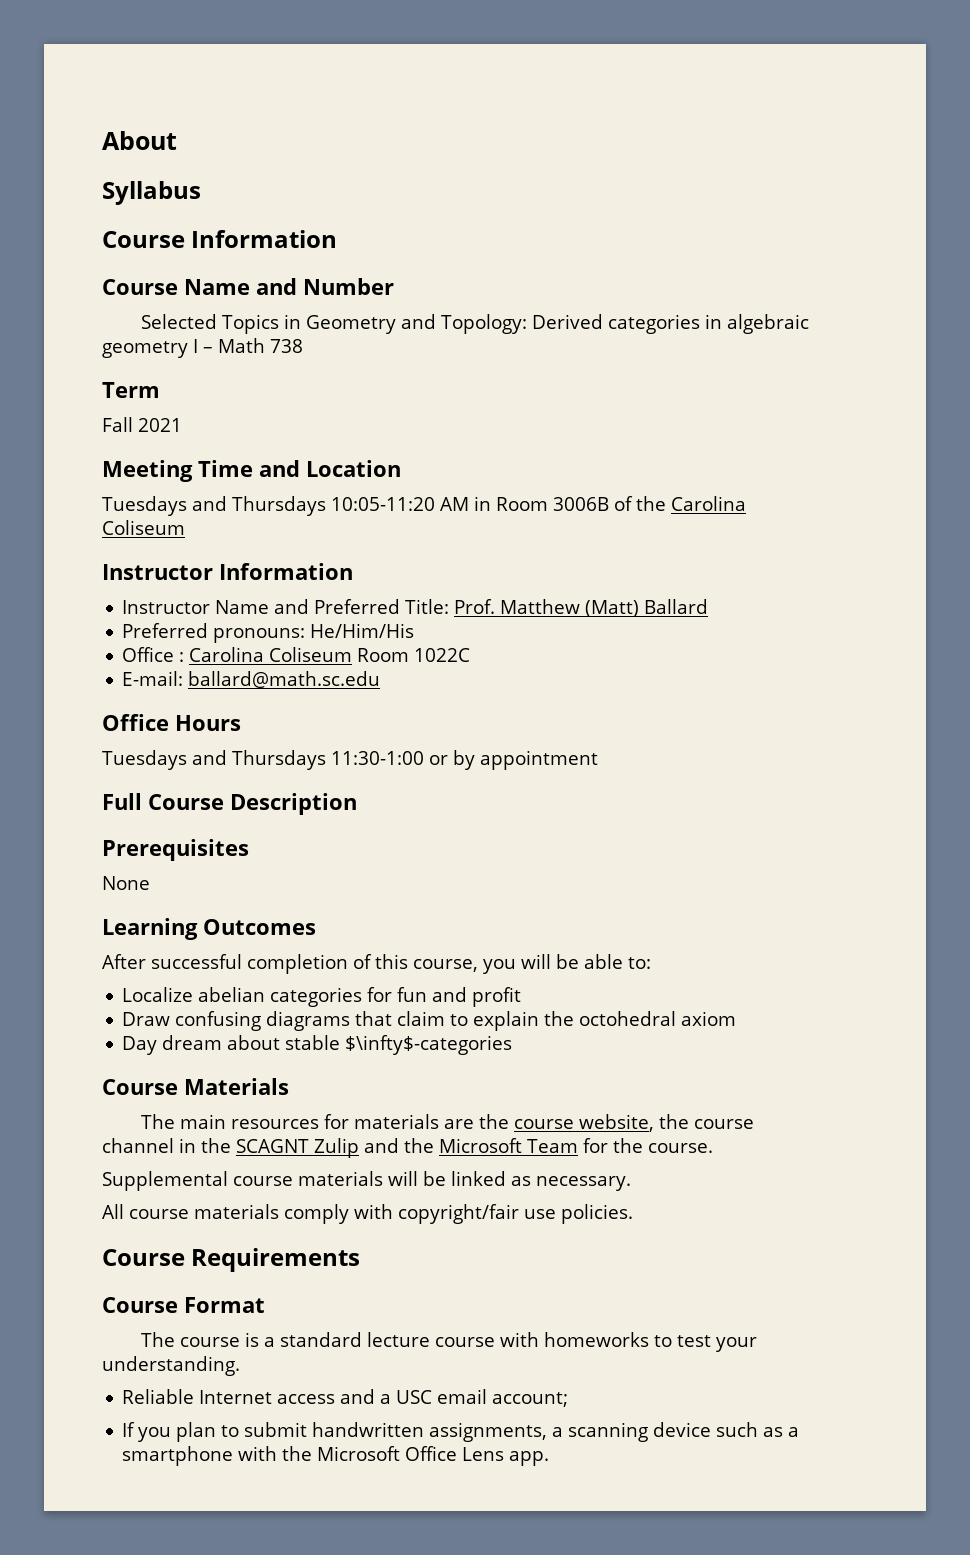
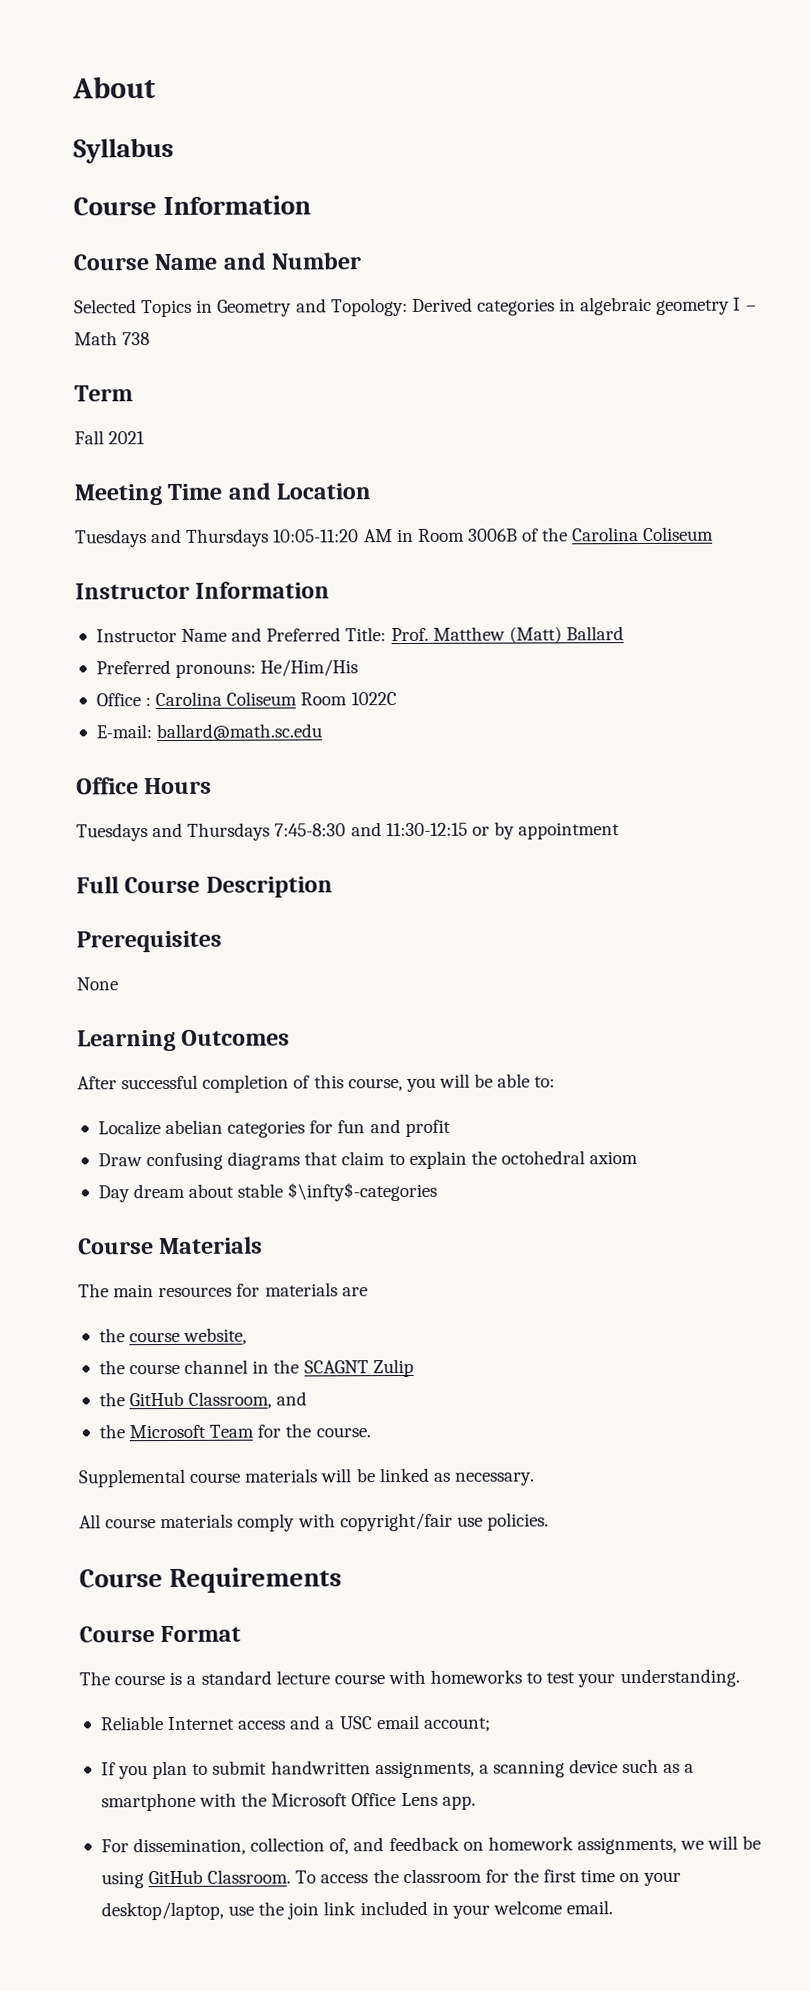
[330,751,424,765] 11:30-1:00 -> [274,822,468,837] 7:45-8:30 and 11:30-12:15
(475, 1124) none -> (368, 1292) //
(655, 1123) none -> (248, 1336) //
[364,1138,399,1153] and -> [98,1391,308,1409] // the GitHub Classroom, and //
(550, 1458) none -> [100,1835,762,1856] [100,1868,682,1889] [100,1900,614,1921] // For dissemination, collection of, and feedback on homework assignments, we will be using GitHub Classroom. To access the classroom for the first time on your desktop/laptop, use the join link included in your welcome email.

